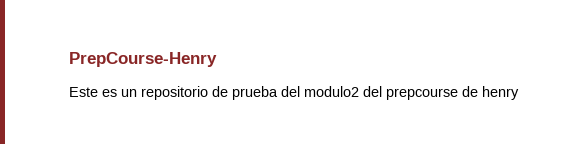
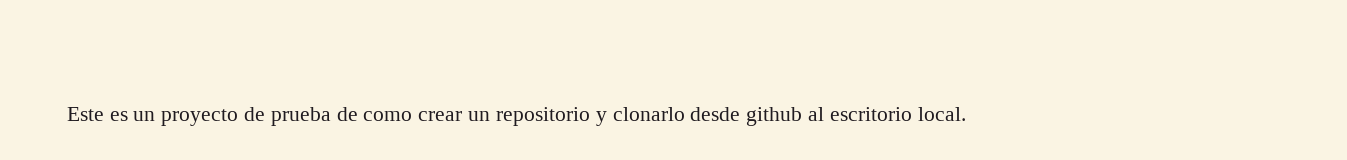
[69,52,217,67] PrepCourse-Henry // -> (66, 114) none
[141,86,208,100] repositorio -> [161,109,239,126] proyecto
[281,86,519,100] del modulo2 del prepcourse de henry -> [336,107,966,126] de como crear un repositorio y clonarlo desde github al escritorio local.

